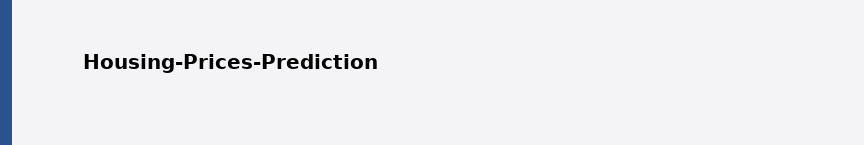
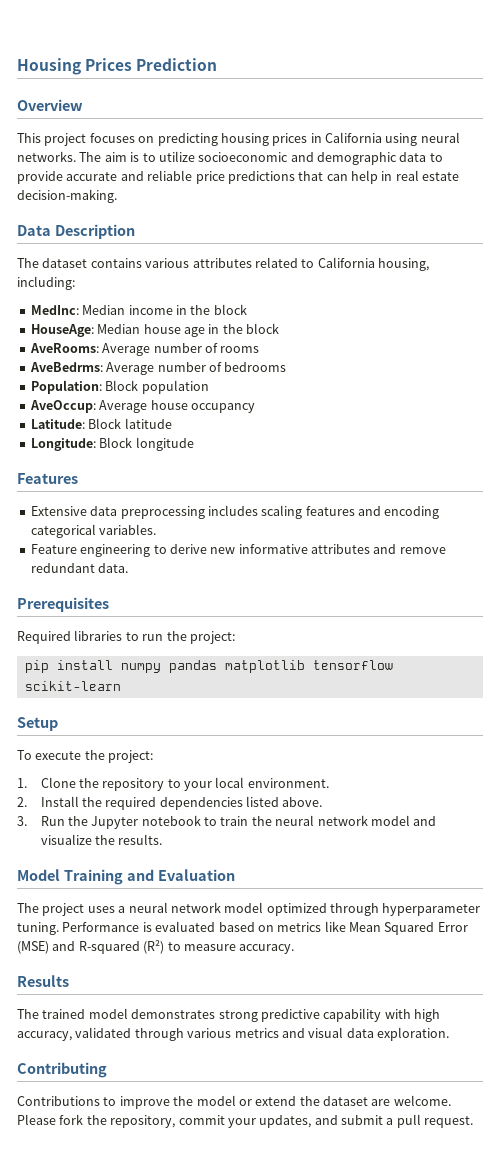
[83,54,378,73] Housing-Prices-Prediction -> [17,58,218,75] [17,99,83,111] [17,132,460,146] [17,151,443,165] [17,170,460,184] [17,189,117,203] [17,224,135,239] [17,257,429,271] [17,276,75,290] [30,304,247,315] [30,323,279,337] [29,343,260,356] [29,362,287,375] [30,380,209,394] [29,400,255,413] [30,418,172,429] [30,437,194,451] [17,473,78,484] [30,505,440,519] [30,524,157,538] [30,544,446,557] [30,563,129,573] [17,597,109,612] [17,630,235,644] [24,660,393,673] [24,681,121,691] [17,717,58,731] [17,750,154,763] [17,777,329,791] [17,796,323,810] [17,815,437,829] [40,834,163,845] [17,869,235,885] [17,902,481,916] [17,921,468,935] [17,940,295,954] [17,975,69,987] [17,1008,440,1022] [17,1027,449,1041] [17,1062,107,1078] [17,1095,451,1109] [17,1114,474,1128] Housing Prices Prediction // Overview // This project focuses on predicting housing prices in California using neural networks. The aim is to utilize socioeconomic and demographic data to provide accurate and reliable price predictions that can help in real estate decision-making. // Data Description // The dataset contains various attributes related to California housing, including: // MedInc: Median income in the block // HouseAge: Median house age in the block // AveRooms: Average number of rooms // AveBedrms: Average number of bedrooms // Population: Block population // AveOccup: Average house occupancy // Latitude: Block latitude // Longitude: Block longitude // Features // Extensive data preprocessing includes scaling features and encoding categorical variables. // Feature engineering to derive new informative attributes and remove redundant data. // Prerequisites // Required libraries to run the project: // pip install numpy pandas matplotlib tensorflow scikit-learn // Setup // To execute the project: // 1. Clone the repository to your local environment. // 2. Install the required dependencies listed above. // 3. Run the Jupyter notebook to train the neural network model and visualize the results. // Model Training and Evaluation // The project uses a neural network model optimized through hyperparameter tuning. Performance is evaluated based on metrics like Mean Squared Error (MSE) and R-squared (R²) to measure accuracy. // Results // The trained model demonstrates strong predictive capability with high accuracy, validated through various metrics and visual data exploration. // Contributing // Contributions to improve the model or extend the dataset are welcome. Please fork the repository, commit your updates, and submit a pull request.

